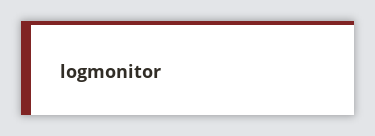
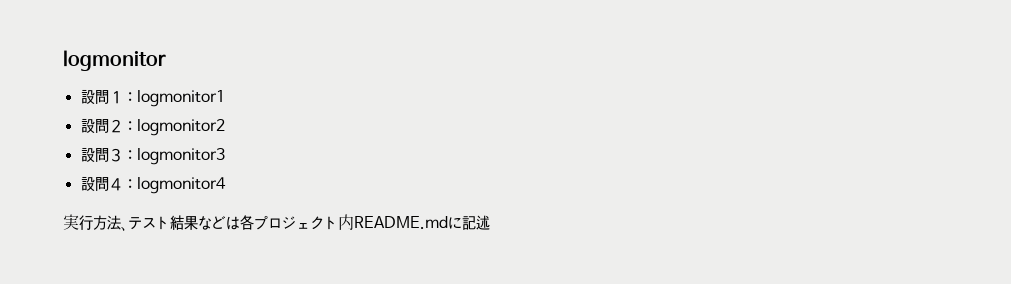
(161, 73) none -> [80,89,225,107] [80,118,225,136] [80,147,225,165] [80,176,226,194] [63,214,490,231] // 設問１：logmonitor1 // 設問２：logmonitor2 // 設問３：logmonitor3 // 設問４：logmonitor4 // 実行方法、テスト結果などは各プロジェクト内README.mdに記述

